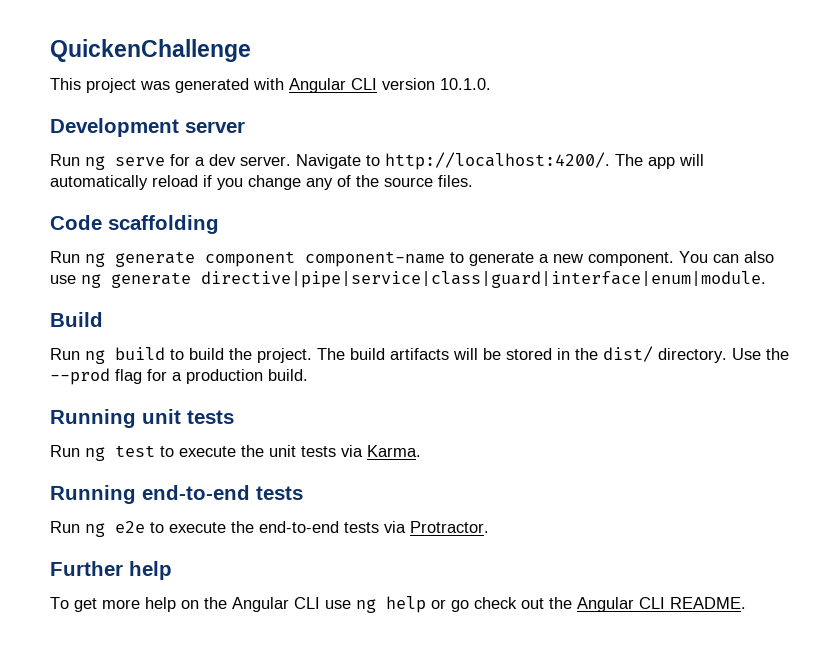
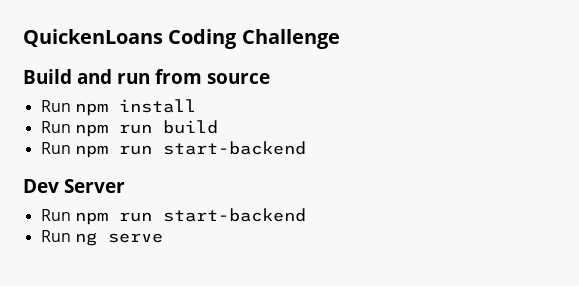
[50,39,251,62] [50,78,491,93] [50,118,245,137] [50,152,704,170] [50,175,473,190] [50,215,219,234] [50,251,774,267] [50,271,766,288] [50,312,103,327] [50,346,789,364] [50,368,308,385] [50,409,234,428] [50,445,421,461] [50,485,303,504] [50,521,489,537] [50,561,172,580] [50,596,746,613] QuickenChallenge // This project was generated with Angular CLI version 10.1.0. // Development server // Run ng serve for a dev server. Navigate to http://localhost:4200/. The app will automatically reload if you change any of the source files. // Code scaffolding // Run ng generate component component-name to generate a new component. You can also use ng generate directive|pipe|service|class|guard|interface|enum|module. // Build // Run ng build to build the project. The build artifacts will be stored in the dist/ directory. Use the --prod flag for a production build. // Running unit tests // Run ng test to execute the unit tests via Karma. // Running end-to-end tests // Run ng e2e to execute the end-to-end tests via Protractor. // Further help // To get more help on the Angular CLI use ng help or go check out the Angular CLI README. -> [23,29,340,49] [23,69,270,84] [40,99,196,116] [40,120,218,137] [40,141,306,158] [23,179,125,193] [40,208,306,225] [40,230,163,246] QuickenLoans Coding Challenge // Build and run from source // Run npm install // Run npm run build // Run npm run start-backend // Dev Server // Run npm run start-backend // Run ng serve

